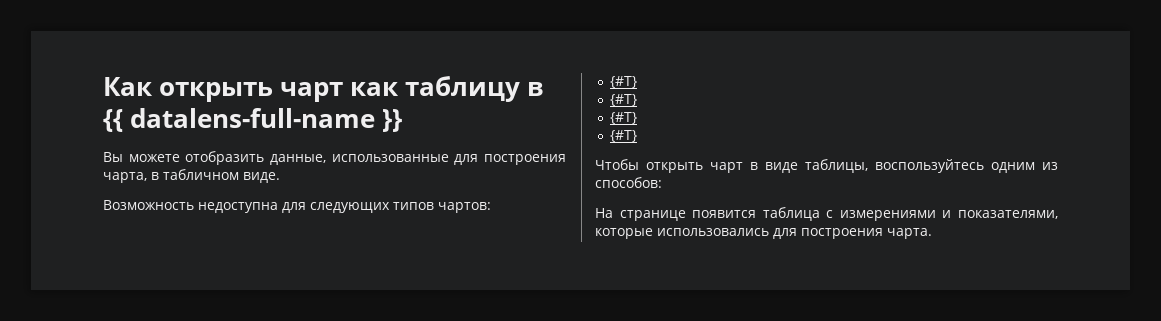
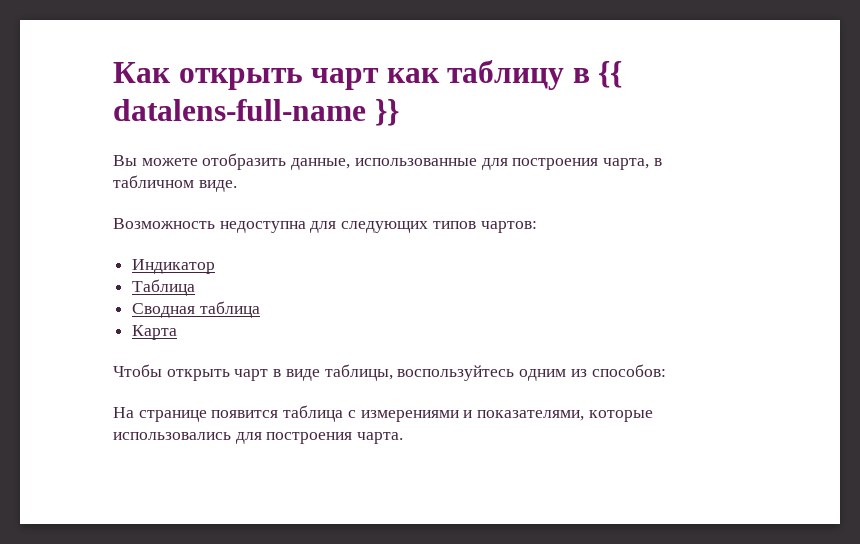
[610,76,638,88] [610,94,638,106] [610,112,638,124] [610,130,638,142] {#T} // {#T} // {#T} // {#T} -> [132,259,216,274] [132,279,196,296] [132,301,260,318] [132,325,178,340] Индикатор // Таблица // Сводная таблица // Карта

